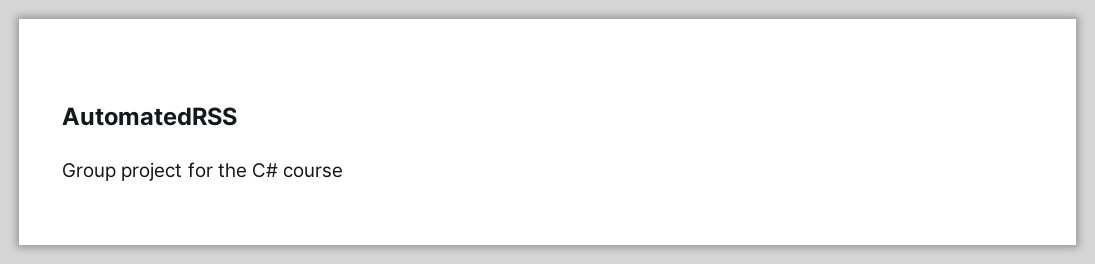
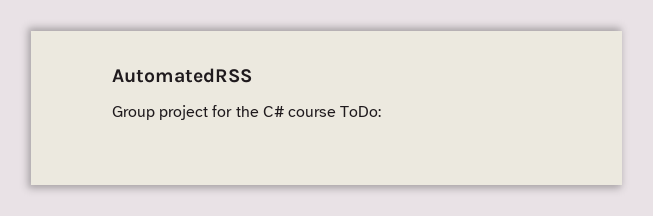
(344, 172) none -> [340,106,382,117] ToDo:

